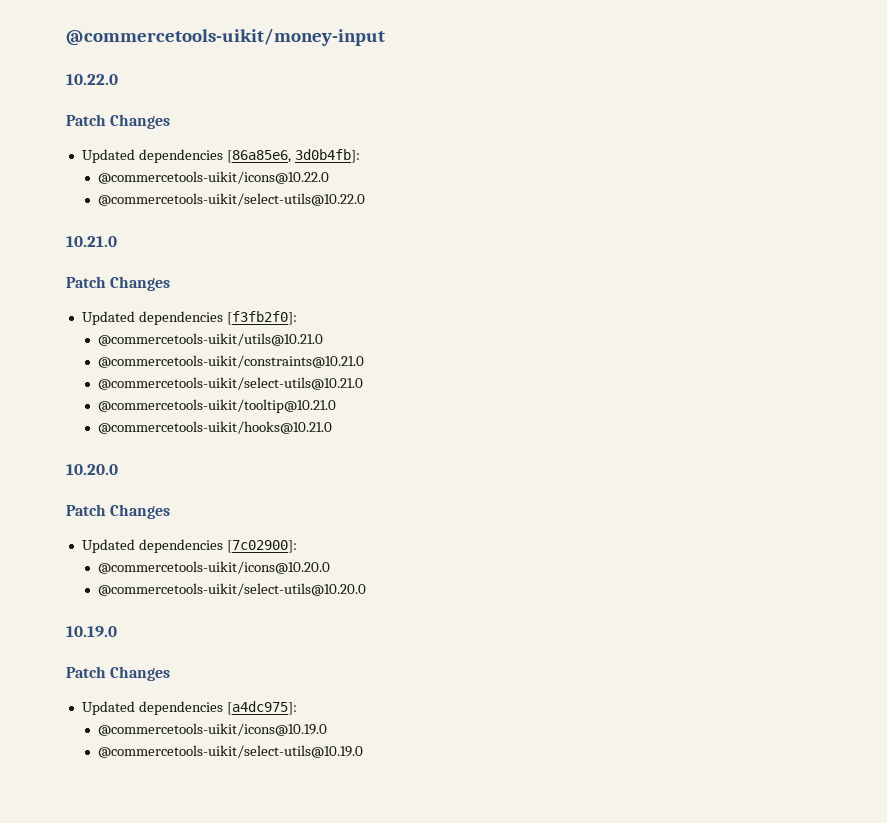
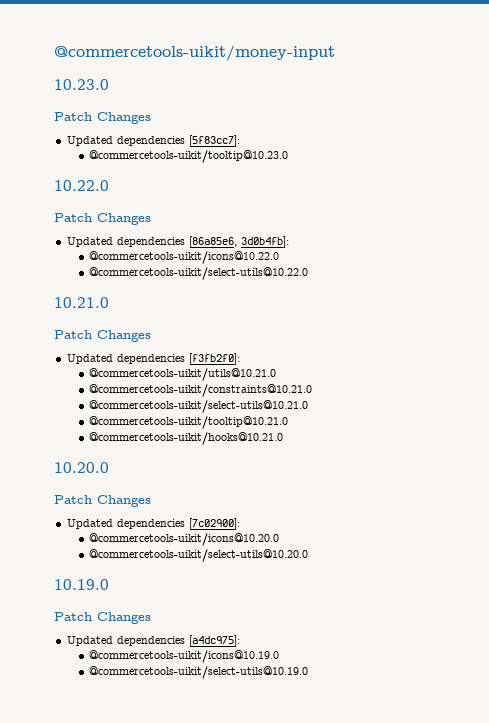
(385, 37) none -> [54,79,109,90] [54,112,151,124] [66,135,240,147] [89,150,289,163] // 10.23.0 // Patch Changes // Updated dependencies [5f83cc7]: // @commercetools-uikit/tooltip@10.23.0

